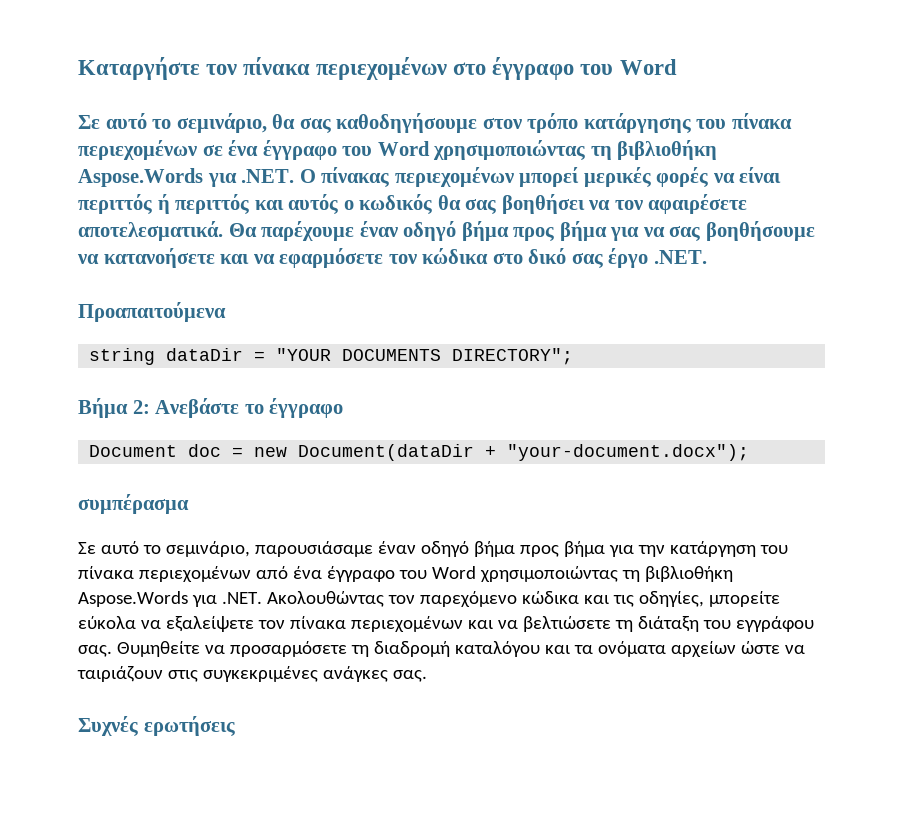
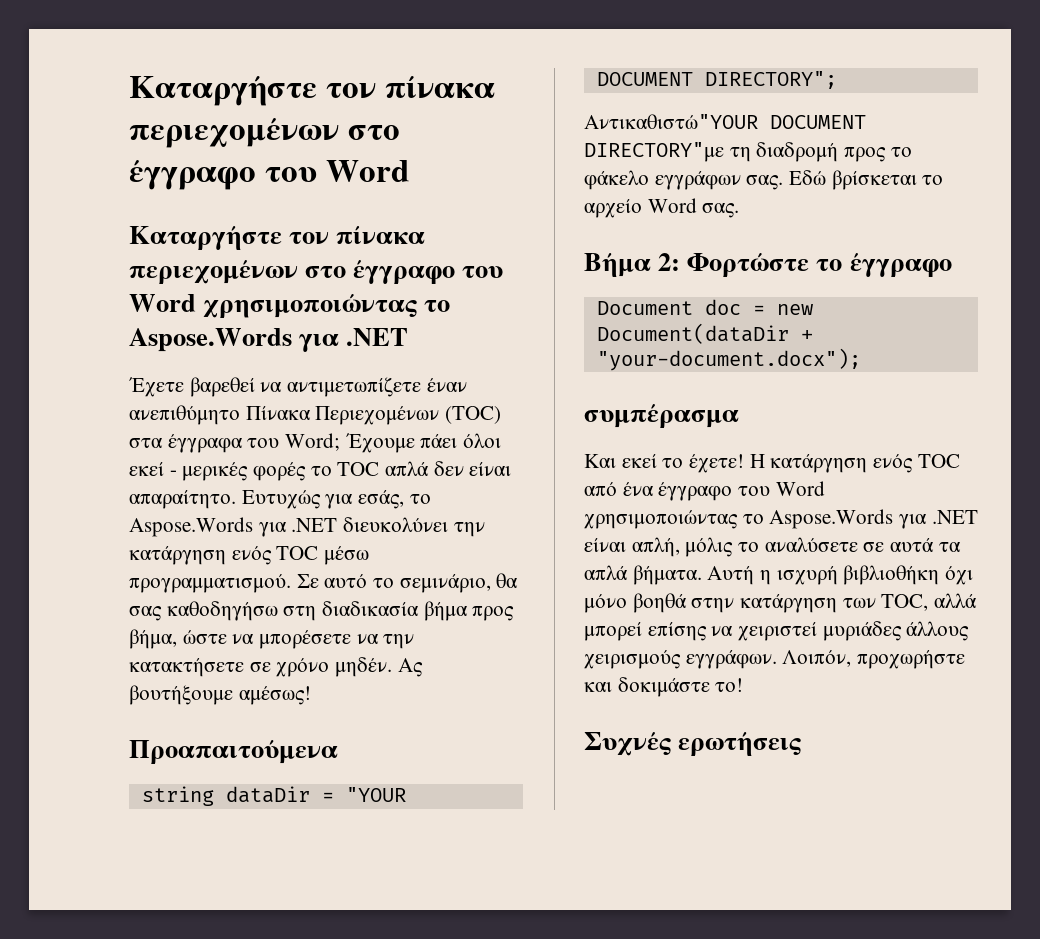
(677, 67) none -> [129,226,426,250] [129,260,504,284] [129,294,451,318] [129,328,409,352] [129,377,467,397] [129,405,502,425] [129,433,502,453] [129,461,512,481] [129,490,431,509] [129,517,485,537] [129,546,370,565] [129,574,291,593] Καταργήστε τον πίνακα περιεχομένων στο έγγραφο του Word χρησιμοποιώντας το Aspose.Words για .NET // Έχετε βαρεθεί να αντιμετωπίζετε έναν ανεπιθύμητο Πίνακα Περιεχομένων (TOC) στα έγγραφα του Word; Έχουμε πάει όλοι εκεί - μερικές φορές το TOC απλά δεν είναι απαραίτητο. Ευτυχώς για εσάς, το Aspose.Words για .NET διευκολύνει την κατάργηση ενός TOC μέσω προγραμματισμού.
[336,113,792,134] [78,140,718,161] [78,167,782,188] [78,194,748,215] [78,221,815,242] [77,248,707,269] καθοδηγήσουμε στον τρόπο κατάργησης του πίνακα περιεχομένων σε ένα έγγραφο του Word χρησιμοποιώντας τη βιβλιοθήκη Aspose.Words για .NET. Ο πίνακας περιεχομένων μπορεί μερικές φορές να είναι περιττός ή περιττός και αυτός ο κωδικός θα σας βοηθήσει να τον αφαιρέσετε αποτελεσματικά. Θα παρέχουμε έναν οδηγό βήμα προς βήμα για να σας βοηθήσουμε να κατανοήσετε και να εφαρμόσετε τον κώδικα στο δικό σας έργο .NET. -> [166,601,515,621] [129,629,415,649] [129,657,423,677] [129,685,311,705] καθοδηγήσω στη διαδικασία βήμα προς βήμα, ώστε να μπορέσετε να την κατακτήσετε σε χρόνο μηδέν. Ας βουτήξουμε αμέσως!
[342,349,442,361] DOCUMENTS -> [596,72,693,86] DOCUMENT
(574, 356) none -> [584,114,866,129] [584,142,912,162] [584,170,944,190] [584,198,740,218] // Αντικαθιστώ"YOUR DOCUMENT DIRECTORY"με τη διαδρομή προς το φάκελο εγγράφων σας. Εδώ βρίσκεται το αρχείο Word σας.
[155,398,240,418] Ανεβάστε -> [687,253,810,277] Φορτώστε
[78,541,788,557] [78,566,251,582] Σε αυτό το σεμινάριο, παρουσιάσαμε έναν οδηγό βήμα προς βήμα για την κατάργηση του πίνακα περιεχομένων -> [584,454,960,473] Και εκεί το έχετε! Η κατάργηση ενός TOC
[621,566,733,582] [78,591,780,607] [78,616,814,632] [78,641,805,657] [77,666,427,682] τη βιβλιοθήκη Aspose.Words για .NET. Ακολουθώντας τον παρεχόμενο κώδικα και τις οδηγίες, μπορείτε εύκολα να εξαλείψετε τον πίνακα περιεχομένων και να βελτιώσετε τη διάταξη του εγγράφου σας. Θυμηθείτε να προσαρμόσετε τη διαδρομή καταλόγου και τα ονόματα αρχείων ώστε να ταιριάζουν στις συγκεκριμένες ανάγκες σας. -> [742,509,978,529] [584,537,961,557] [584,565,974,585] [584,593,978,613] [584,621,970,641] [584,650,966,669] [584,677,744,697] το Aspose.Words για .NET είναι απλή, μόλις το αναλύσετε σε αυτά τα απλά βήματα. Αυτή η ισχυρή βιβλιοθήκη όχι μόνο βοηθά στην κατάργηση των TOC, αλλά μπορεί επίσης να χειριστεί μυριάδες άλλους χειρισμούς εγγράφων. Λοιπόν, προχωρήστε και δοκιμάστε το!

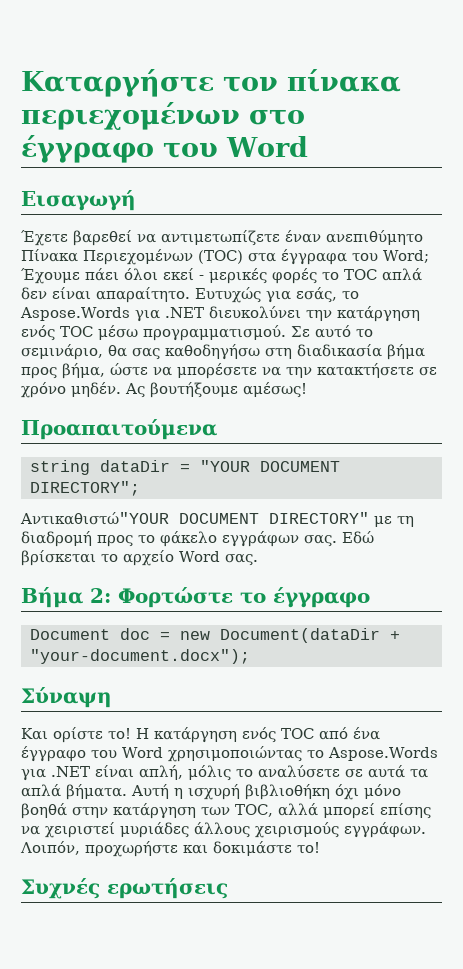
[129,226,426,250] [129,260,504,284] [129,294,451,318] [129,328,409,352] Καταργήστε τον πίνακα περιεχομένων στο έγγραφο του Word χρησιμοποιώντας το Aspose.Words για .NET -> [21,190,136,211] Εισαγωγή
[584,142,724,162] DIRECTORY"με -> [269,512,392,527] DIRECTORY" με
[584,404,739,428] συμπέρασμα -> [21,687,112,708] Σύναψη
[621,454,745,473] εκεί το έχετε! -> [53,727,131,743] ορίστε το!

